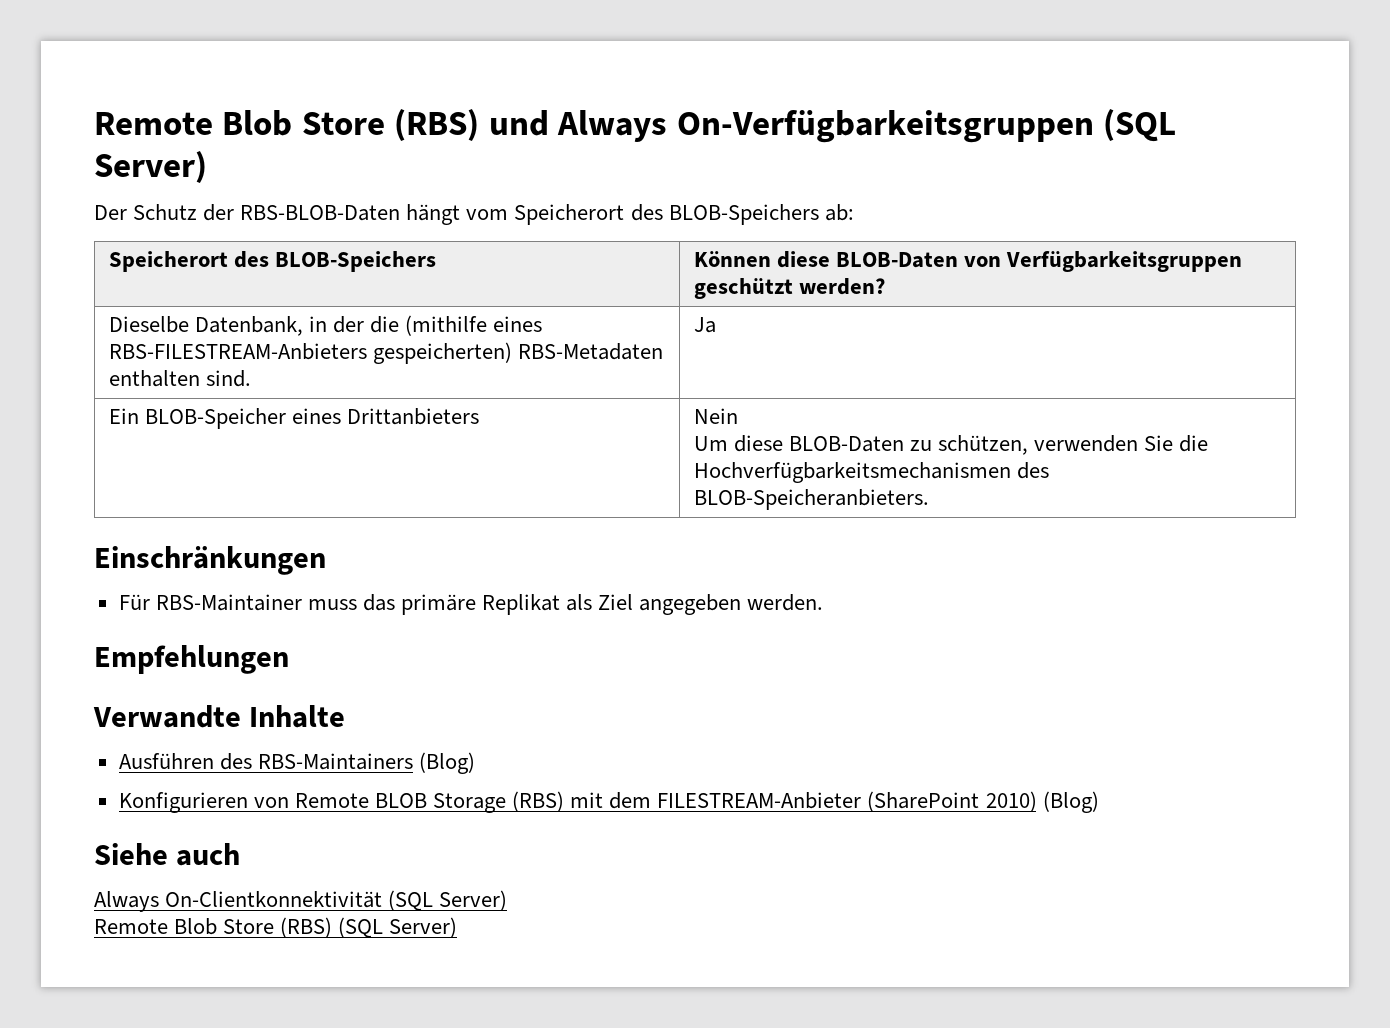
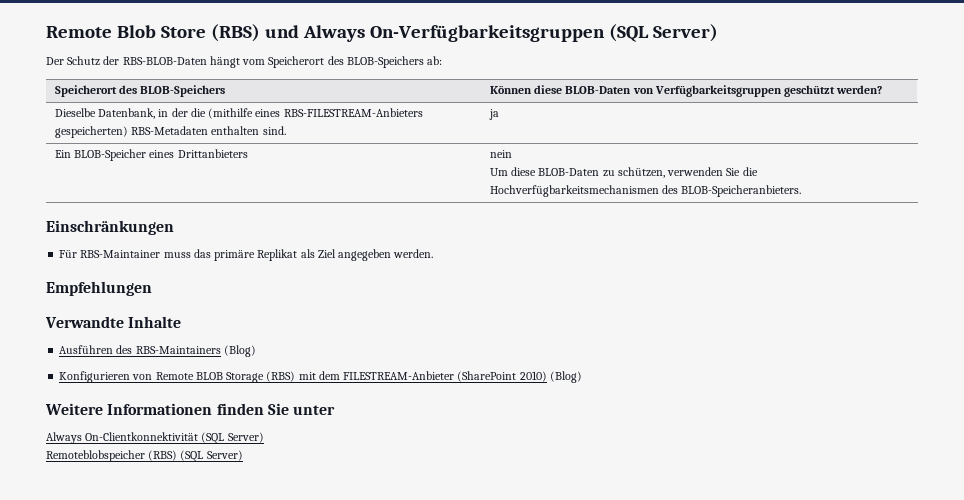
[693,317,716,333] Ja -> [488,109,499,120] ja
[693,408,738,424] Nein -> [489,150,512,158] nein
[94,843,241,866] Siehe auch -> [45,403,336,415] Weitere Informationen finden Sie unter
[94,918,275,935] Remote Blob Store -> [46,450,145,462] Remoteblobspeicher

